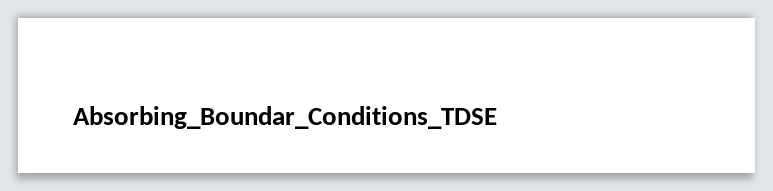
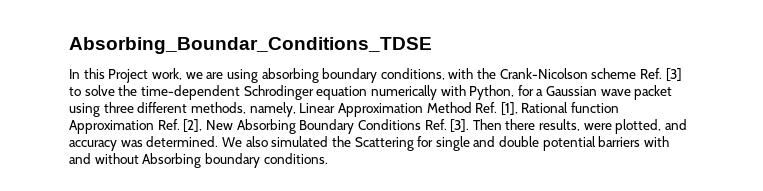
(497, 117) none -> [69,68,682,83] [69,85,673,100] [69,102,620,117] [69,119,688,134] [69,136,670,151] [69,153,328,168] // In this Project work, we are using absorbing boundary conditions, with the Crank-Nicolson scheme Ref. [3] to solve the time-dependent Schrodinger equation numerically with Python, for a Gaussian wave packet using three different methods, namely, Linear Approximation Method Ref. [1], Rational function Approximation Ref. [2], New Absorbing Boundary Conditions Ref. [3]. Then there results, were plotted, and accuracy was determined. We also simulated the Scattering for single and double potential barriers with and without Absorbing boundary conditions.

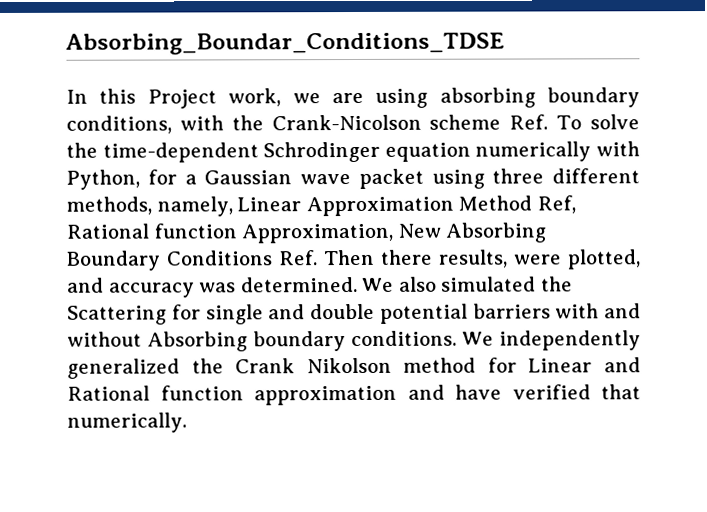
[665,68,682,81] [69,87,81,96] [3] to -> [556,115,583,130] To
[475,102,620,115] [69,119,203,134] Ref. [1], Rational function Approximation Ref. [2], -> [536,195,576,214] [66,223,394,244] Ref, Rational function Approximation,
[450,119,470,132] [3]. -> (318, 258) none
(328, 158) none -> [462,330,641,351] [67,357,641,379] [67,384,641,406] [67,412,187,433] We independently generalized the Crank Nikolson method for Linear and Rational function approximation and have verified that numerically.

